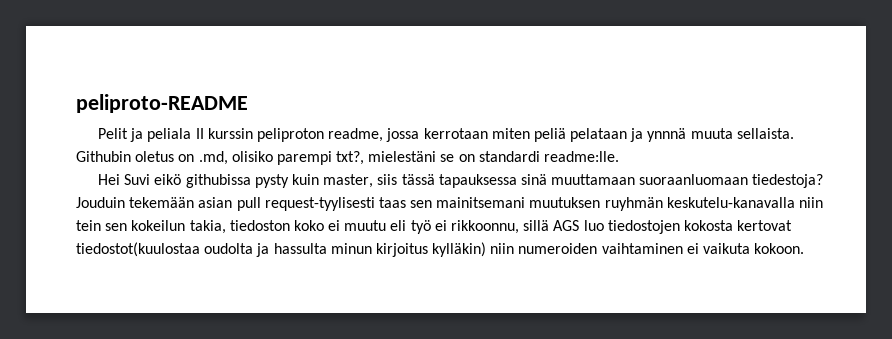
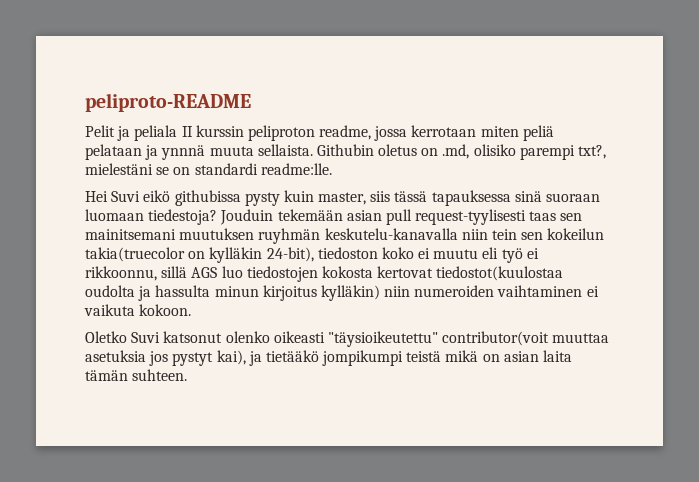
[551,174,749,185] muuttamaan suoraanluomaan -> [546,193,601,202] [85,209,144,221] suoraan luomaan
[189,220,226,234] takia, -> [85,247,314,263] takia(truecolor on kylläkin 24-bit),
(805, 248) none -> [85,331,610,347] [85,350,573,366] [85,369,188,381] // Oletko Suvi katsonut olenko oikeasti "täysioikeutettu" contributor(voit muuttaa asetuksia jos pystyt kai), ja tietääkö jompikumpi teistä mikä on asian laita tämän suhteen.

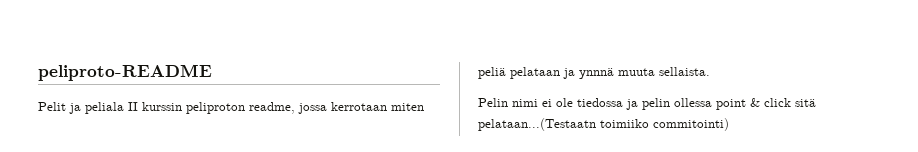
[316,144,607,160] [85,163,332,175] [85,190,601,206] [85,209,583,225] [85,228,605,244] [85,247,539,263] [85,266,564,282] [85,285,599,301] [84,304,192,316] [85,331,610,347] [85,350,573,366] [85,369,188,381] Githubin oletus on .md, olisiko parempi txt?, mielestäni se on standardi readme:lle. // Hei Suvi eikö githubissa pysty kuin master, siis tässä tapauksessa sinä suoraan luomaan tiedestoja? Jouduin tekemään asian pull request-tyylisesti taas sen mainitsemani muutuksen ruyhmän keskutelu-kanavalla niin tein sen kokeilun takia(truecolor on kylläkin 24-bit), tiedoston koko ei muutu eli työ ei rikkoonnu, sillä AGS luo tiedostojen kokosta kertovat tiedostot(kuulostaa oudolta ja hassulta minun kirjoitus kylläkin) niin numeroiden vaihtaminen ei vaikuta kokoon. // Oletko Suvi katsonut olenko oikeasti "täysioikeutettu" contributor(voit muuttaa asetuksia jos pystyt kai), ja tietääkö jompikumpi teistä mikä on asian laita tämän suhteen. -> [478,98,816,110] [478,118,729,131] // Pelin nimi ei ole tiedossa ja pelin ollessa point & click sitä pelataan...(Testaatn toimiiko commitointi)

